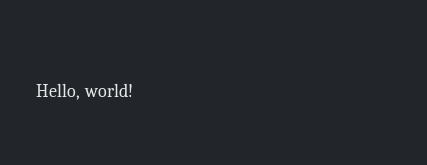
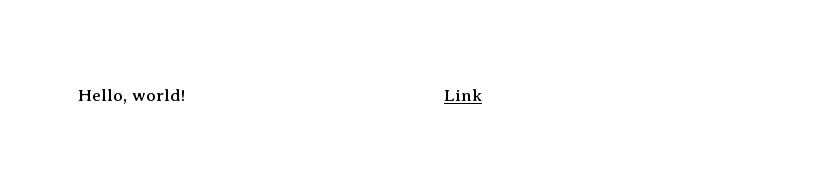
(133, 90) none -> [444,89,482,101] // Link

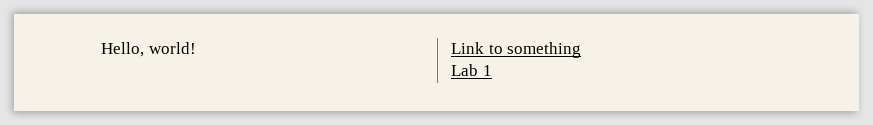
(482, 95) none -> [488,42,582,58] [451,64,492,76] to something // Lab 1

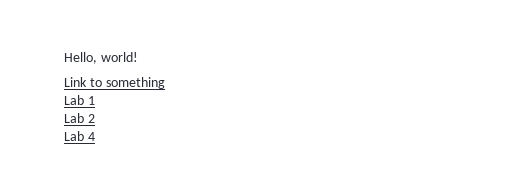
(492, 70) none -> [64,113,95,123] [64,131,95,141] // Lab 2 // Lab 4

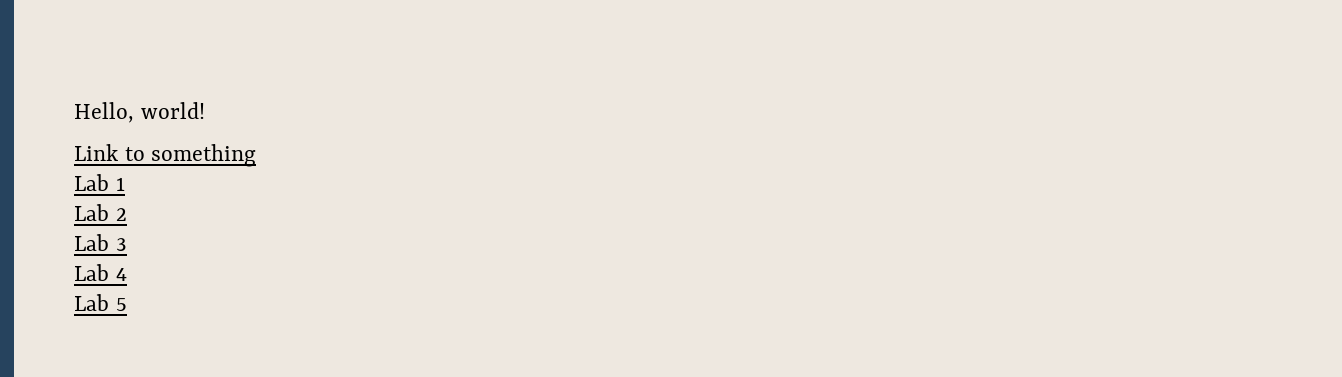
(95, 118) none -> [74,234,127,251] // Lab 3
(95, 136) none -> [74,294,127,311] // Lab 5

